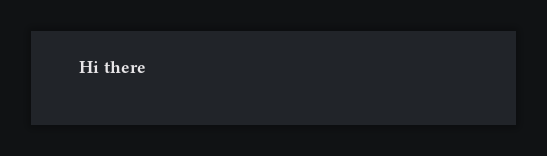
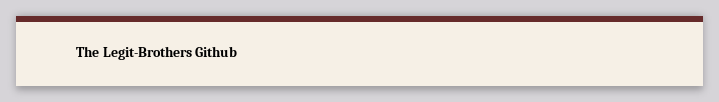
[79,61,146,73] Hi there -> [76,46,238,60] The Legit-Brothers Github

